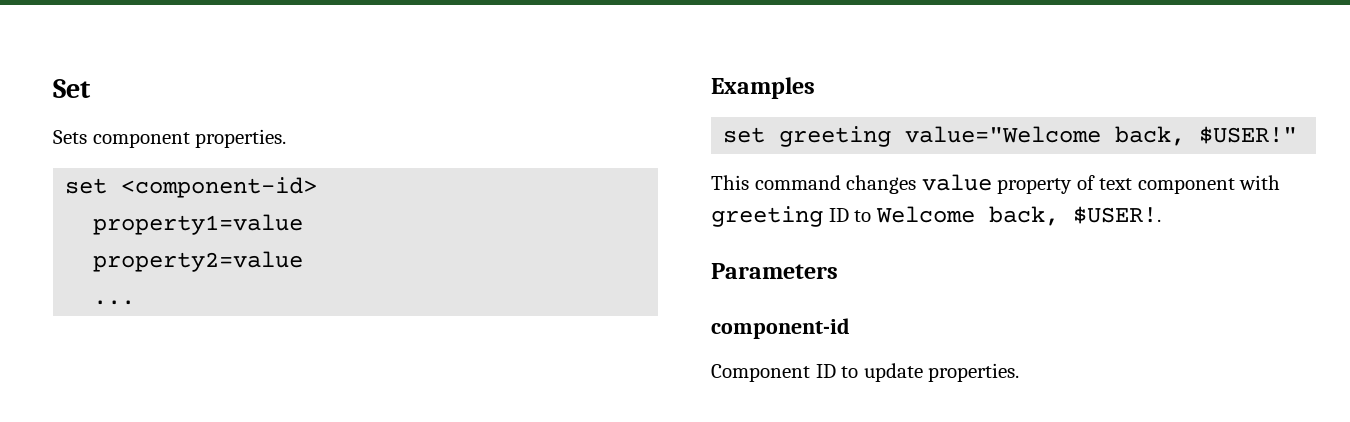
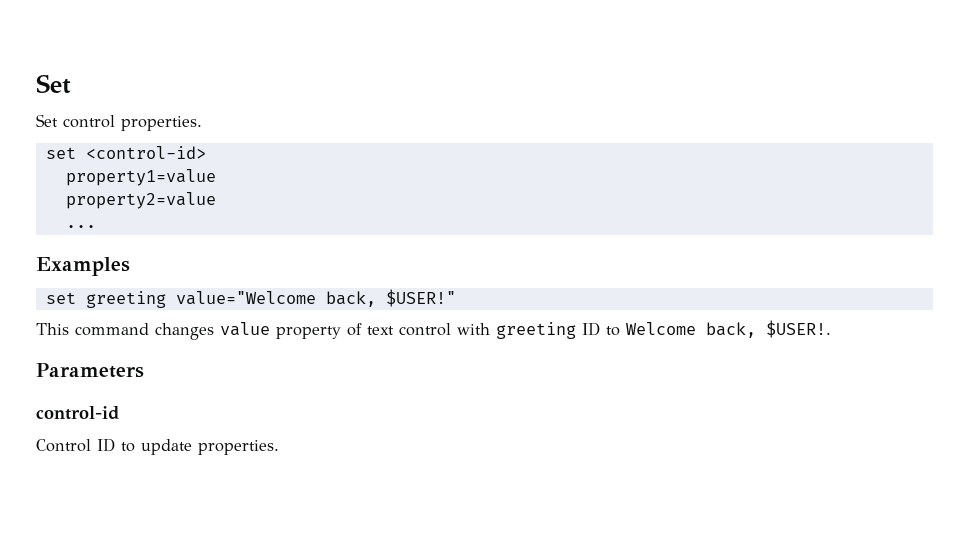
[53,130,190,148] Sets component -> [36,114,115,128] Set control
[121,177,318,198] <component-id> -> [85,146,206,159] <control-id>
[1137,178,1235,194] component -> [399,323,451,336] control
[711,318,850,339] [711,364,810,382] component-id // Component -> [36,406,120,420] [36,439,91,452] control-id // Control

